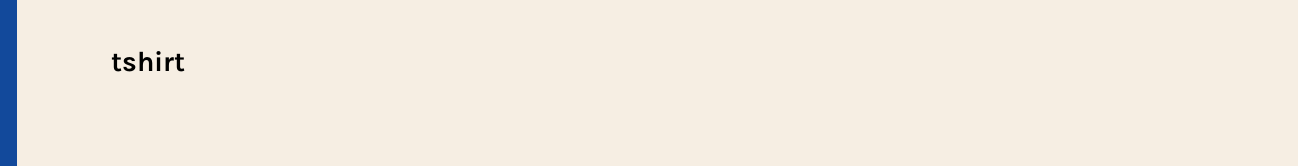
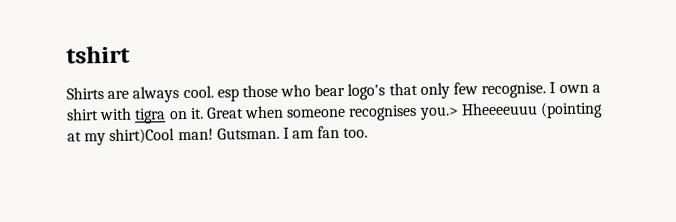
(185, 61) none -> [66,82,601,103] [66,101,604,124] [67,125,369,146] // Shirts are always cool. esp those who bear logo's that only few recognise. I own a shirt with tigra on it. Great when someone recognises you.> Hheeeeuuu (pointing at my shirt)Cool man! Gutsman. I am fan too.

